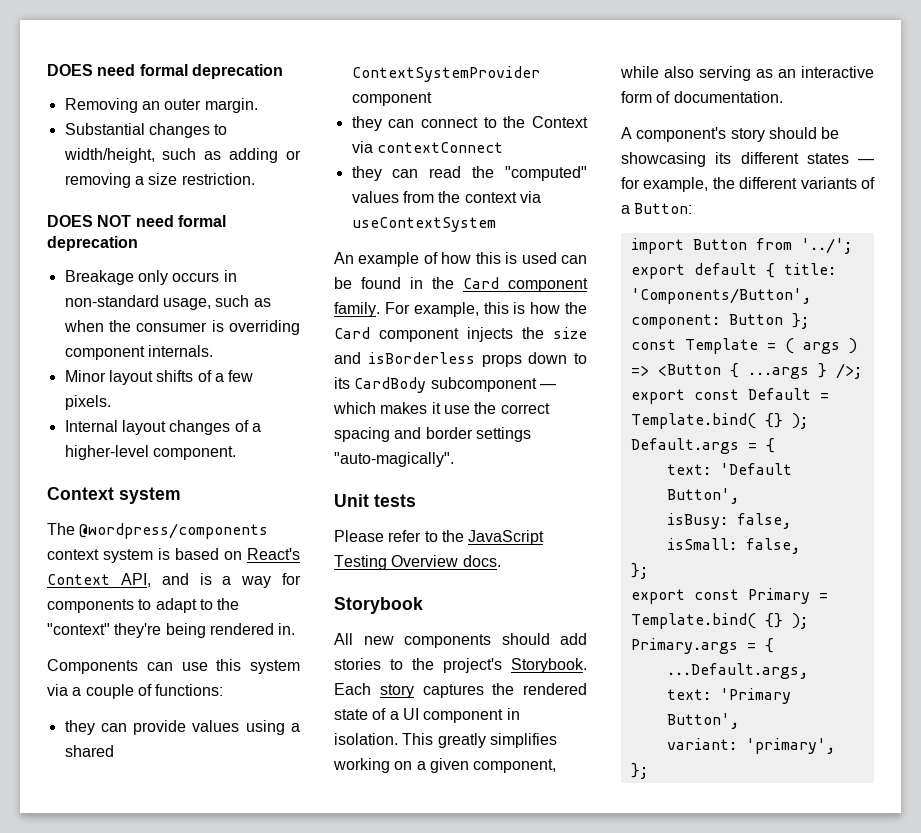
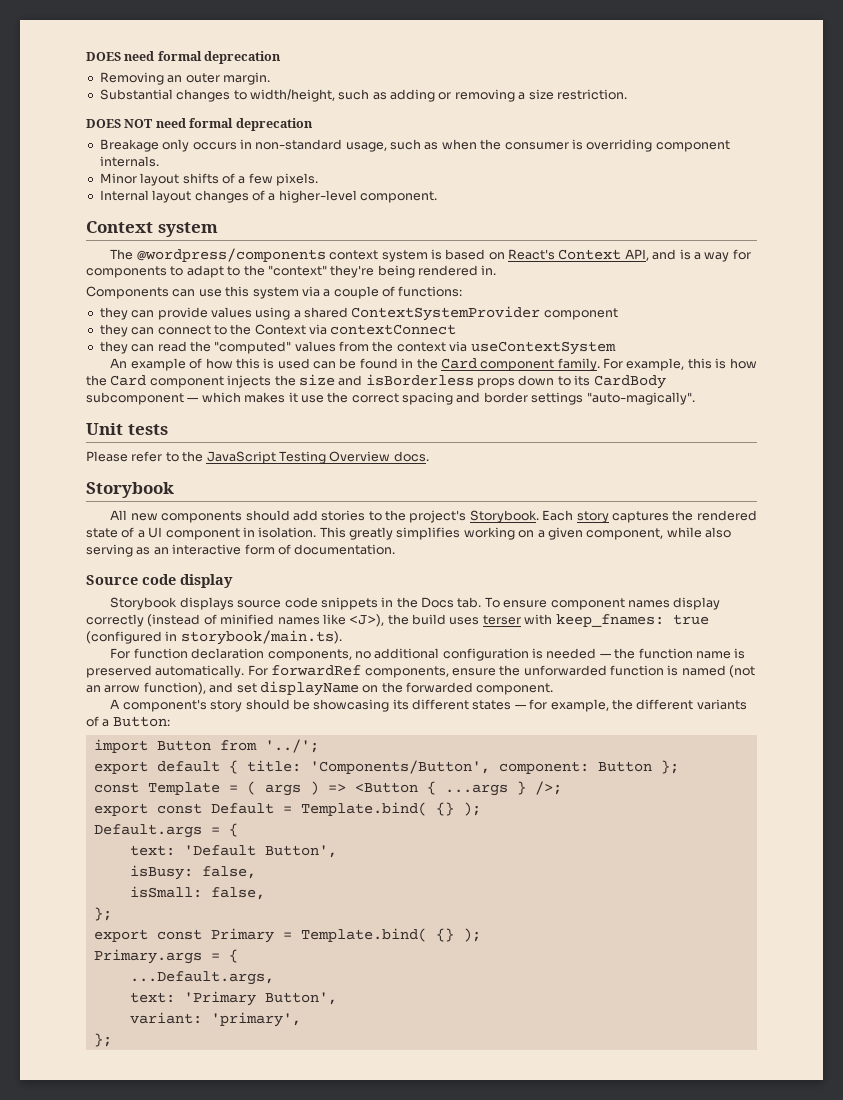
(783, 97) none -> [86,574,233,588] [110,597,721,610] [86,614,709,627] [86,630,342,645] [110,648,746,661] [86,665,756,678] [86,681,554,696] // Source code display // Storybook displays source code snippets in the Docs tab. To ensure component names display correctly (instead of minified names like <J>), the build uses terser with keep_fnames: true (configured in storybook/main.ts). // For function declaration components, no additional configuration is needed — the function name is preserved automatically. For forwardRef components, ensure the unforwarded function is named (not an arrow function), and set displayName on the forwarded component.

